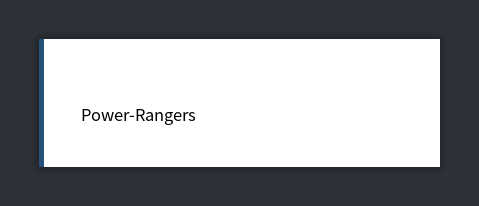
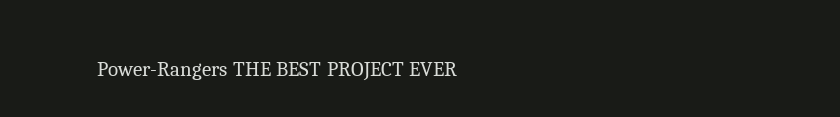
(196, 117) none -> [232,62,458,81] THE BEST PROJECT EVER

